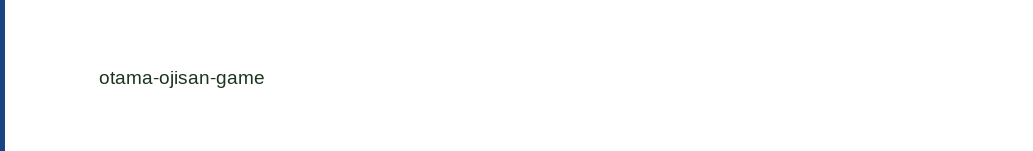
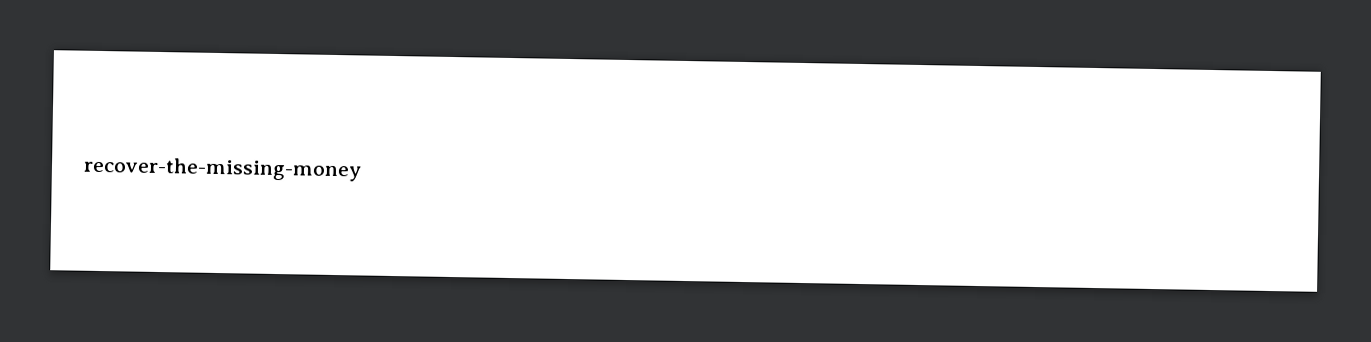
[99,71,265,88] otama-ojisan-game -> [83,156,362,182] recover-the-missing-money

